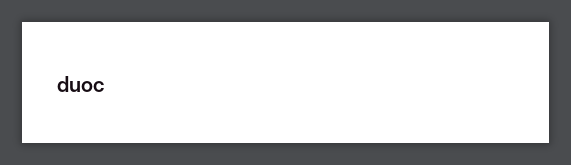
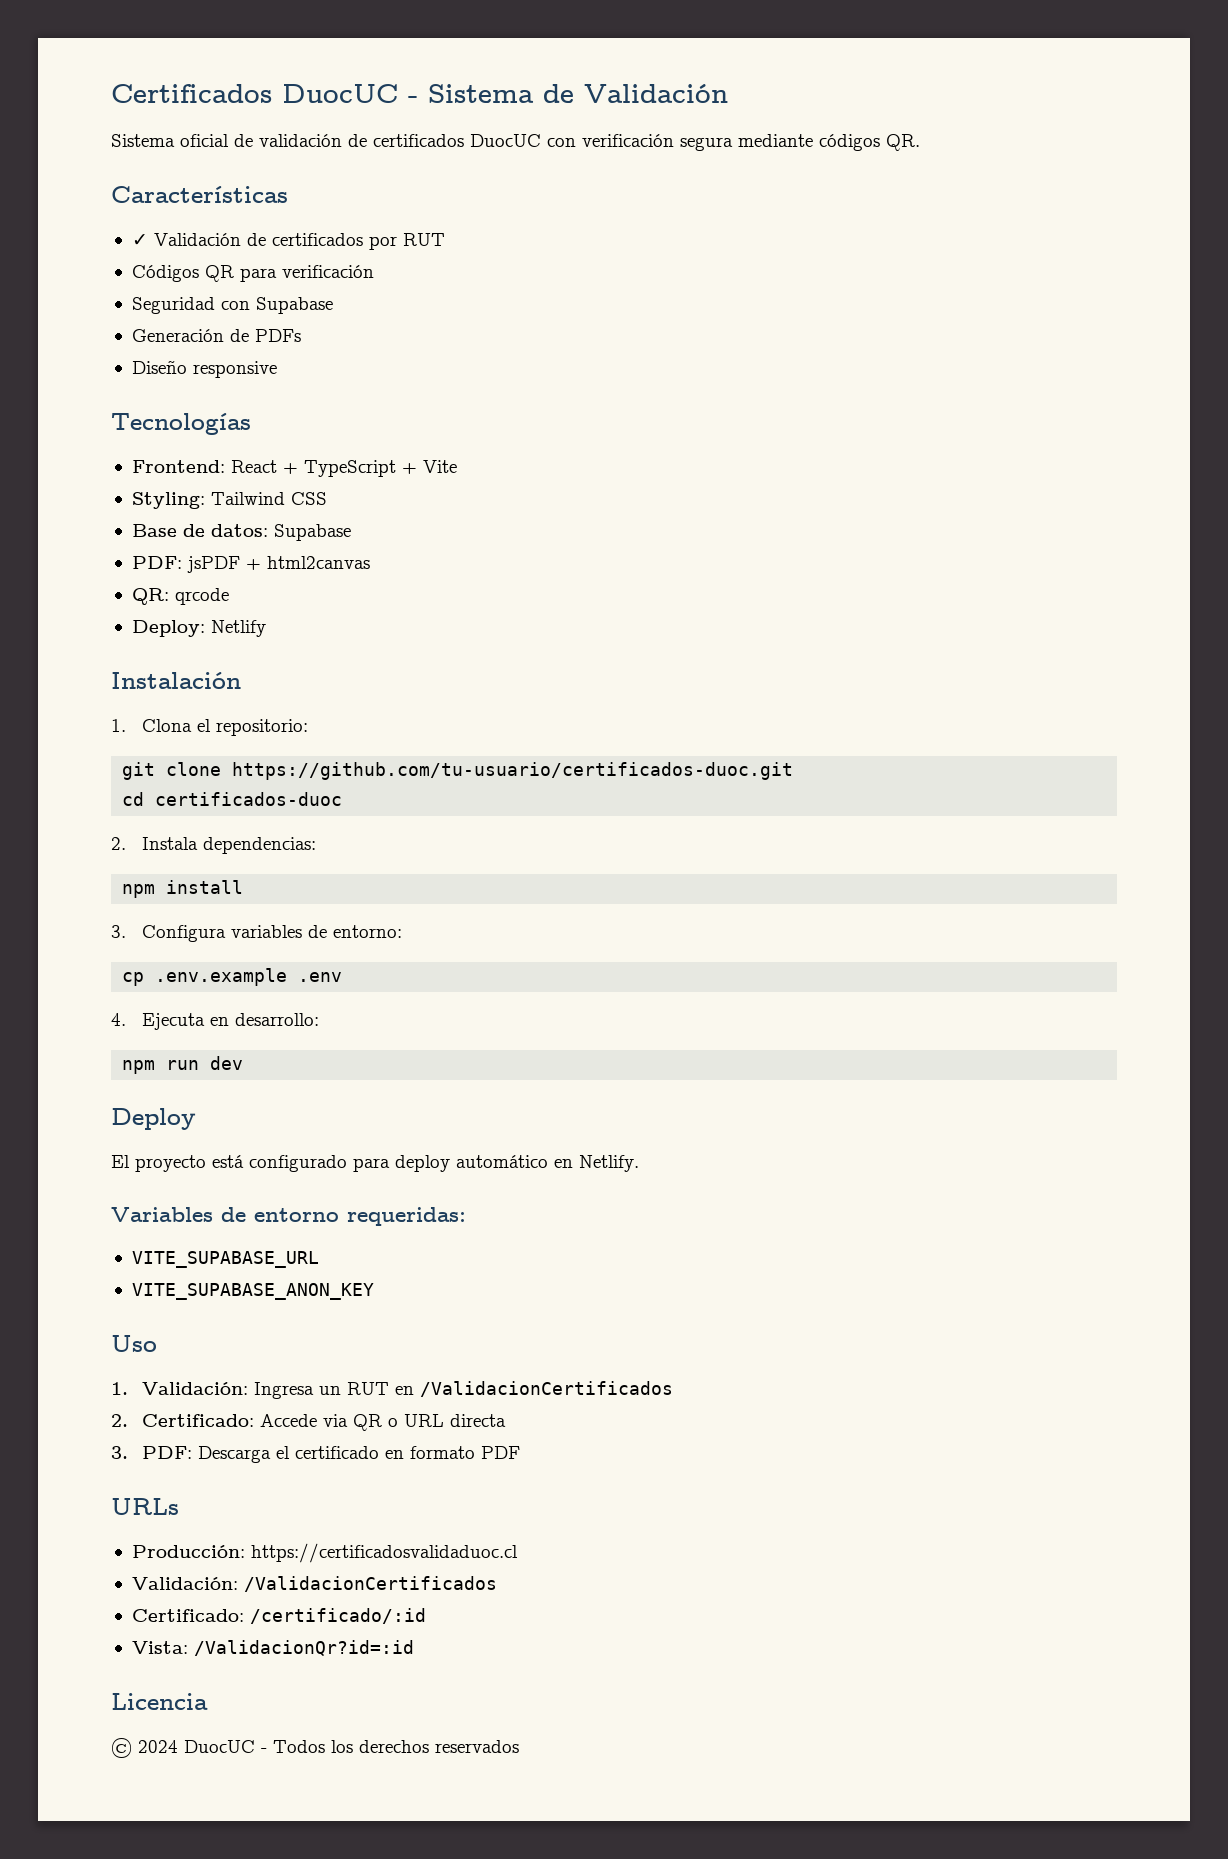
[57,76,104,92] duoc -> [111,84,728,103] [111,134,920,151] [111,186,288,203] [131,233,445,250] [131,265,374,282] [131,297,333,314] [131,329,301,342] [131,360,277,378] [111,413,251,435] [131,460,457,477] [131,492,327,509] [131,524,351,541] [131,556,370,573] [131,588,229,605] [131,620,266,637] [111,672,241,689] [111,719,308,736] [122,762,794,780] [122,792,343,806] [111,837,316,854] [122,880,244,898] [111,925,402,942] [122,968,343,986] [111,1013,319,1030] [122,1056,244,1074] [111,1108,196,1130] [111,1155,639,1172] [111,1207,466,1226] [131,1251,319,1268] [131,1283,374,1300] [111,1335,157,1352] [111,1381,673,1399] [111,1414,506,1431] [111,1446,520,1463] [111,1498,179,1515] [131,1543,518,1563] [131,1576,497,1592] [131,1608,426,1624] [131,1640,414,1656] [111,1693,208,1710] [111,1738,519,1758] Certificados DuocUC - Sistema de Validación // Sistema oficial de validación de certificados DuocUC con verificación segura mediante códigos QR. // Características // ✓ Validación de certificados por RUT // Códigos QR para verificación // Seguridad con Supabase // Generación de PDFs // Diseño responsive // Tecnologías // Frontend: React + TypeScript + Vite // Styling: Tailwind CSS // Base de datos: Supabase // PDF: jsPDF + html2canvas // QR: qrcode // Deploy: Netlify // Instalación // 1. Clona el repositorio: // git clone https://github.com/tu-usuario/certificados-duoc.git // cd certificados-duoc // 2. Instala dependencias: // npm install // 3. Configura variables de entorno: // cp .env.example .env // 4. Ejecuta en desarrollo: // npm run dev // Deploy // El proyecto está configurado para deploy automático en Netlify. // Variables de entorno requeridas: // VITE_SUPABASE_URL // VITE_SUPABASE_ANON_KEY // Uso // 1. Validación: Ingresa un RUT en /ValidacionCertificados // 2. Certificado: Accede via QR o URL directa // 3. PDF: Descarga el certificado en formato PDF // URLs // Producción: https://certificadosvalidaduoc.cl // Validación: /ValidacionCertificados // Certificado: /certificado/:id // Vista: /ValidacionQr?id=:id // Licencia // © 2024 DuocUC - Todos los derechos reservados

